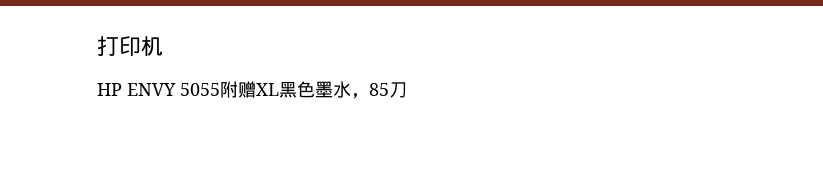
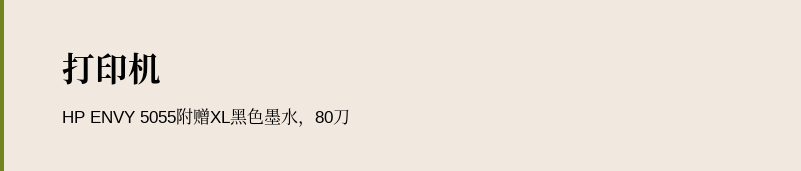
[369,83,389,96] 85 -> [315,111,333,123] 80

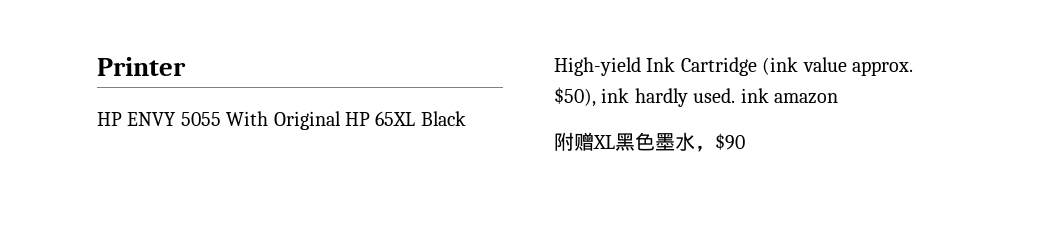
[62,52,161,85] 打印机 -> [97,57,186,76] Printer
(176, 117) none -> [226,111,466,130] [554,57,913,76] [554,87,838,107] With Original HP 65XL Black High-yield Ink Cartridge (ink value approx. $50), ink hardly used. ink amazon //
[315,109,350,125] 80刀 -> [715,133,745,150] $90

